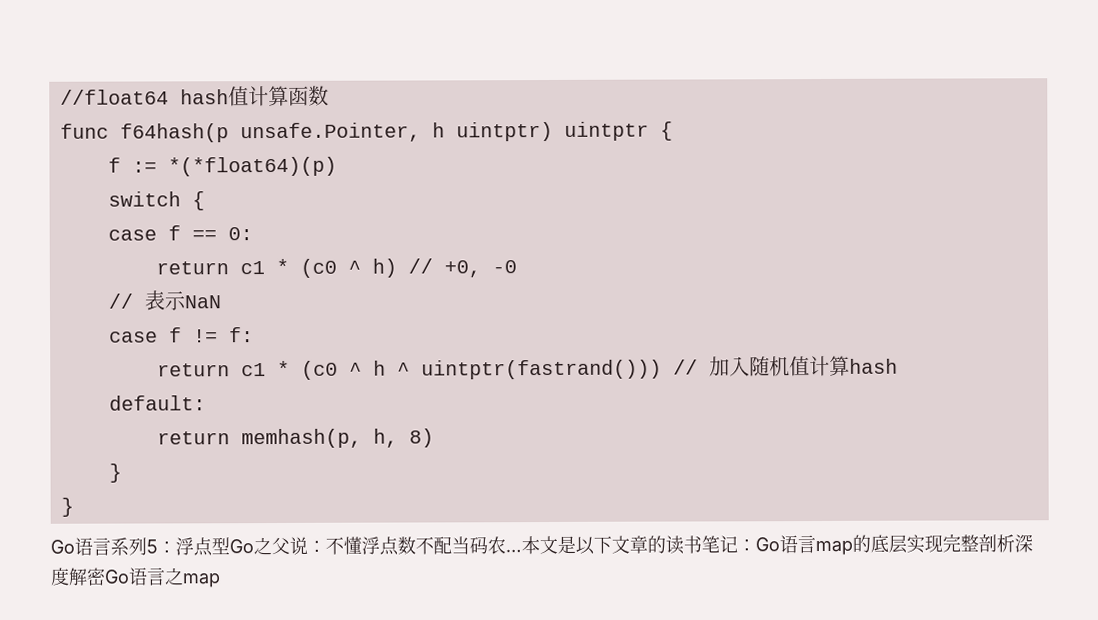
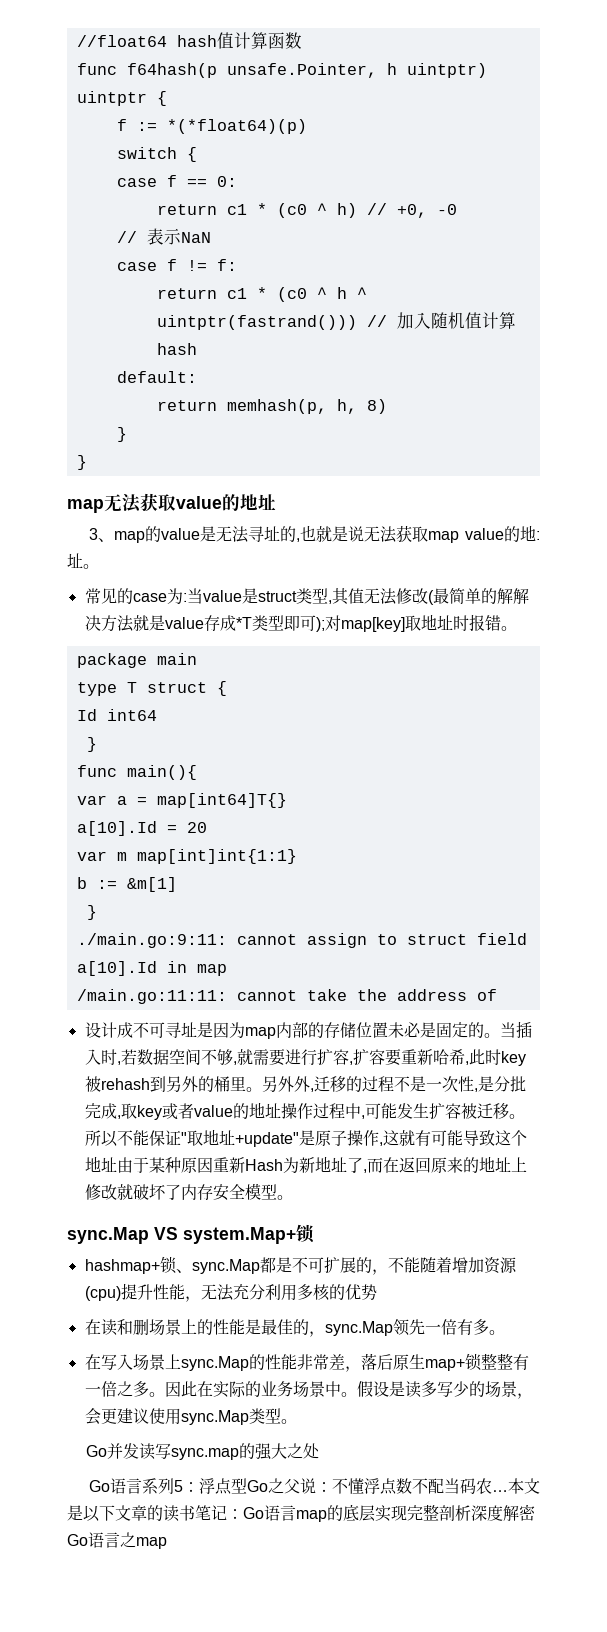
(74, 507) none -> [67,493,276,513] [88,525,540,543] [67,553,99,569] [84,588,529,605] [84,614,517,632] [76,653,197,668] [76,681,227,696] [76,709,157,721] [86,737,97,752] [76,765,197,780] [76,793,287,808] [76,821,207,836] [76,849,297,864] [76,877,177,892] [86,905,97,920] [76,933,527,948] [76,961,227,976] [76,989,497,1004] [84,1021,532,1039] [84,1049,526,1066] [84,1076,526,1092] [84,1102,525,1120] [84,1129,527,1147] [84,1156,527,1173] [84,1183,293,1201] [67,1224,315,1244] [84,1256,517,1275] [84,1283,377,1302] [84,1319,505,1337] [84,1353,529,1372] [84,1381,533,1399] [84,1408,297,1425] [85,1443,319,1460] // map无法获取value的地址 // 3、map的value是无法寻址的,也就是说无法获取map value的地:址。 // 常见的case为:当value是struct类型,其值无法修改(最简单的解解决方法就是value存成*T类型即可);对map[key]取地址时报错。 // package main // type T struct { // Id int64 // } // func main(){ // var a = map[int64]T{} // a[10].Id = 20 // var m map[int]int{1:1} // b := &m[1] // } // ./main.go:9:11: cannot assign to struct field a[10].Id in map // /main.go:11:11: cannot take the address of // 设计成不可寻址是因为map内部的存储位置未必是固定的。当插入时,若数据空间不够,就需要进行扩容,扩容要重新哈希,此时key被rehash到另外的桶里。另外外,迁移的过程不是一次性,是分批完成,取key或者value的地址操作过程中,可能发生扩容被迁移。所以不能保证"取地址+update"是原子操作,这就有可能导致这个地址由于某种原因重新Hash为新地址了,而在返回原来的地址上修改就破坏了内存安全模型。 // sync.Map VS system.Map+锁 // hashmap+锁、sync.Map都是不可扩展的，不能随着增加资源(cpu)提升性能，无法充分利用多核的优势 // 在读和删场景上的性能是最佳的，sync.Map领先一倍有多。 // 在写入场景上sync.Map的性能非常差，落后原生map+锁整整有一倍之多。因此在实际的业务场景中。假设是读多写少的场景，会更建议使用sync.Map类型。 // Go并发读写sync.map的强大之处

